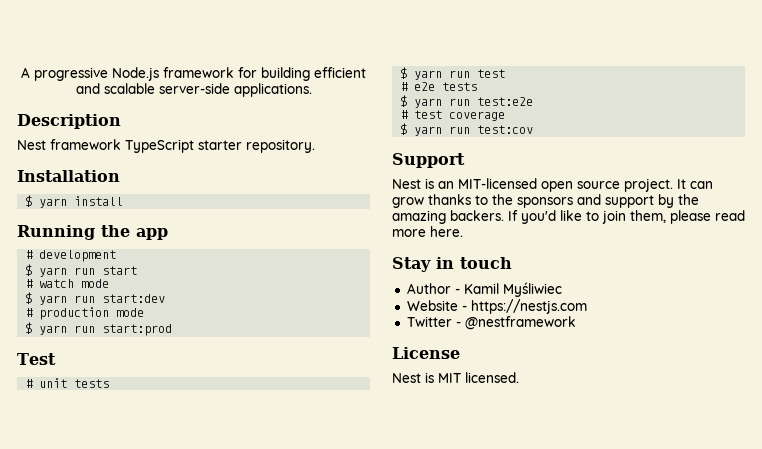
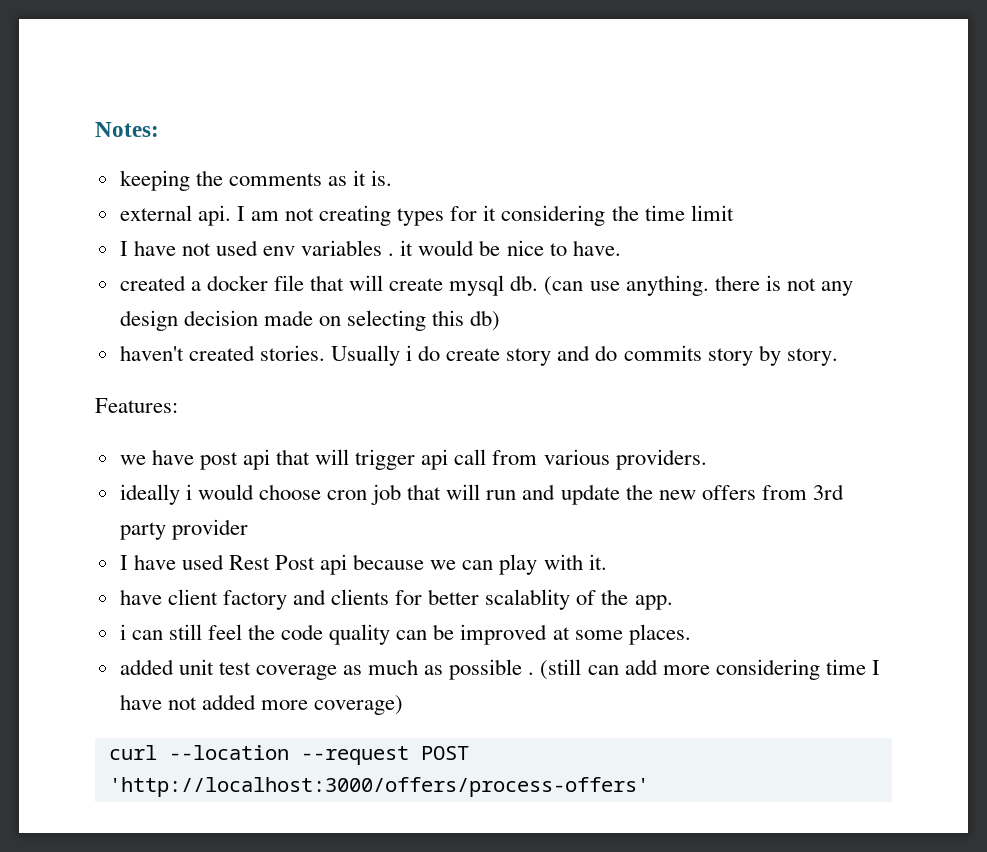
[21,67,366,81] [75,83,312,97] [17,114,121,129] [17,139,315,153] [17,170,120,182] [25,195,124,208] [17,225,168,240] [25,250,117,262] [25,264,138,277] [25,279,110,288] [25,292,166,305] [25,307,145,320] [25,322,173,336] [17,353,56,365] [25,378,110,388] [400,67,506,80] [400,82,478,91] [400,95,534,108] [400,110,506,121] [400,123,534,136] [392,153,465,168] [392,178,713,192] [392,194,699,208] [392,210,745,224] [392,226,463,237] [392,257,512,272] [406,282,562,297] [406,299,587,314] [406,316,576,330] [392,347,460,359] [392,372,519,383] A progressive Node.js framework for building efficient and scalable server-side applications. // Description // Nest framework TypeScript starter repository. // Installation // $ yarn install // Running the app // # development // $ yarn run start // # watch mode // $ yarn run start:dev // # production mode // $ yarn run start:prod // Test // # unit tests // $ yarn run test // # e2e tests // $ yarn run test:e2e // # test coverage // $ yarn run test:cov // Support // Nest is an MIT-licensed open source project. It can grow thanks to the sponsors and support by the amazing backers. If you'd like to join them, please read more here. // Stay in touch // Author - Kamil Myśliwiec // Website - https://nestjs.com // Twitter - @nestframework // License // Nest is MIT licensed. -> [95,122,159,137] [119,170,393,191] [119,205,734,226] [119,240,621,256] [119,275,853,296] [119,310,501,331] [119,345,838,366] [95,398,178,413] [119,449,707,470] [119,484,844,505] [119,519,248,540] [119,554,607,575] [119,589,673,610] [119,624,691,645] [119,659,880,680] [119,694,404,715] [108,745,469,765] [108,777,649,797] Notes: // keeping the comments as it is. // external api. I am not creating types for it considering the time limit // I have not used env variables . it would be nice to have. // created a docker file that will create mysql db. (can use anything. there is not any design decision made on selecting this db) // haven't created stories. Usually i do create story and do commits story by story. // Features: // we have post api that will trigger api call from various providers. // ideally i would choose cron job that will run and update the new offers from 3rd party provider // I have used Rest Post api because we can play with it. // have client factory and clients for better scalablity of the app. // i can still feel the code quality can be improved at some places. // added unit test coverage as much as possible . (still can add more considering time I have not added more coverage) // curl --location --request POST 'http://localhost:3000/offers/process-offers'

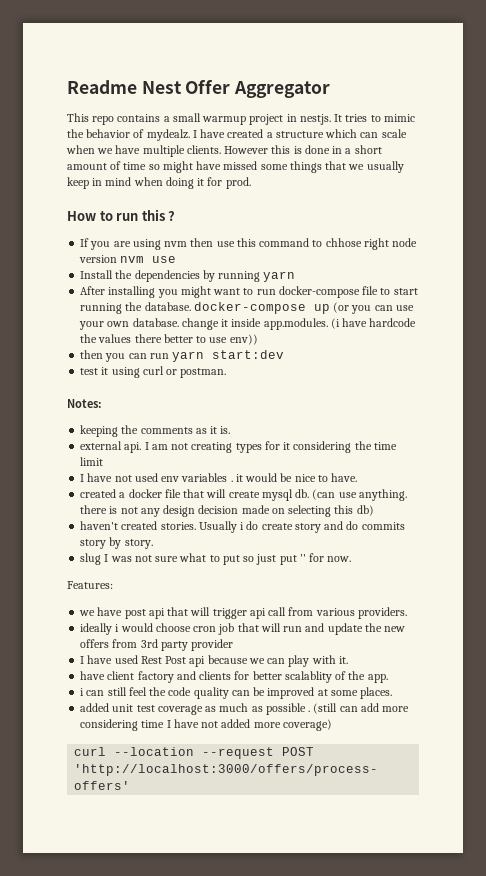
(95, 129) none -> [67,79,331,98] [67,113,415,125] [67,129,407,141] [66,145,382,157] [67,161,404,173] [67,177,251,189] [67,209,176,221] [80,238,418,250] [79,255,177,263] [80,270,296,282] [80,286,418,298] [80,302,414,314] [79,318,417,330] [80,334,258,345] [80,350,285,362] [80,366,227,378] Readme Nest Offer Aggregator // This repo contains a small warmup project in nestjs. It tries to mimic the behavior of mydealz. I have created a structure which can scale when we have multiple clients. However this is done in a short amount of time so might have missed some things that we usually keep in mind when doing it for prod. // How to run this ? // If you are using nvm then use this command to chhose right node version nvm use // Install the dependencies by running yarn // After installing you might want to run docker-compose file to start running the database. docker-compose up (or you can use your own database. change it inside app.modules. (i have hardcode the values there better to use env)) // then you can run yarn start:dev // test it using curl or postman. //
(838, 357) none -> [80,553,352,565] // slug I was not sure what to put so just put '' for now.

